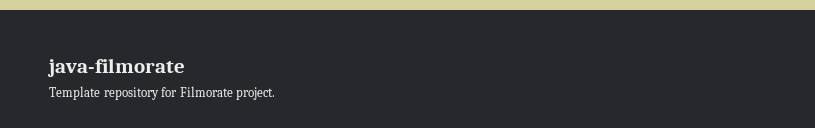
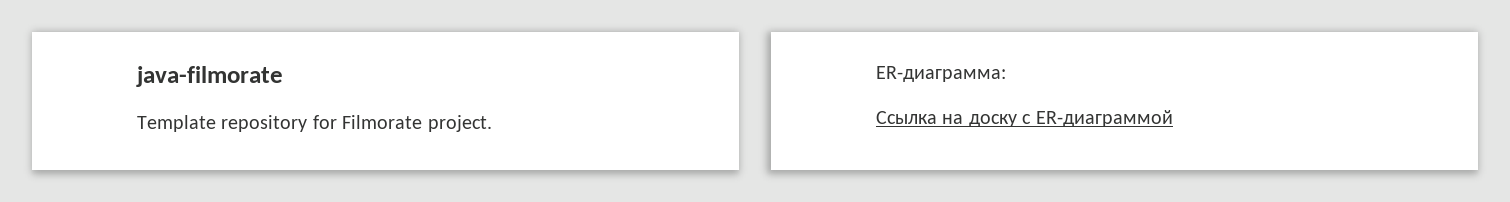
(276, 93) none -> [876,66,1006,82] [876,110,1173,127] // ER-диаграмма: // Ссылка на доску с ER-диаграммой

